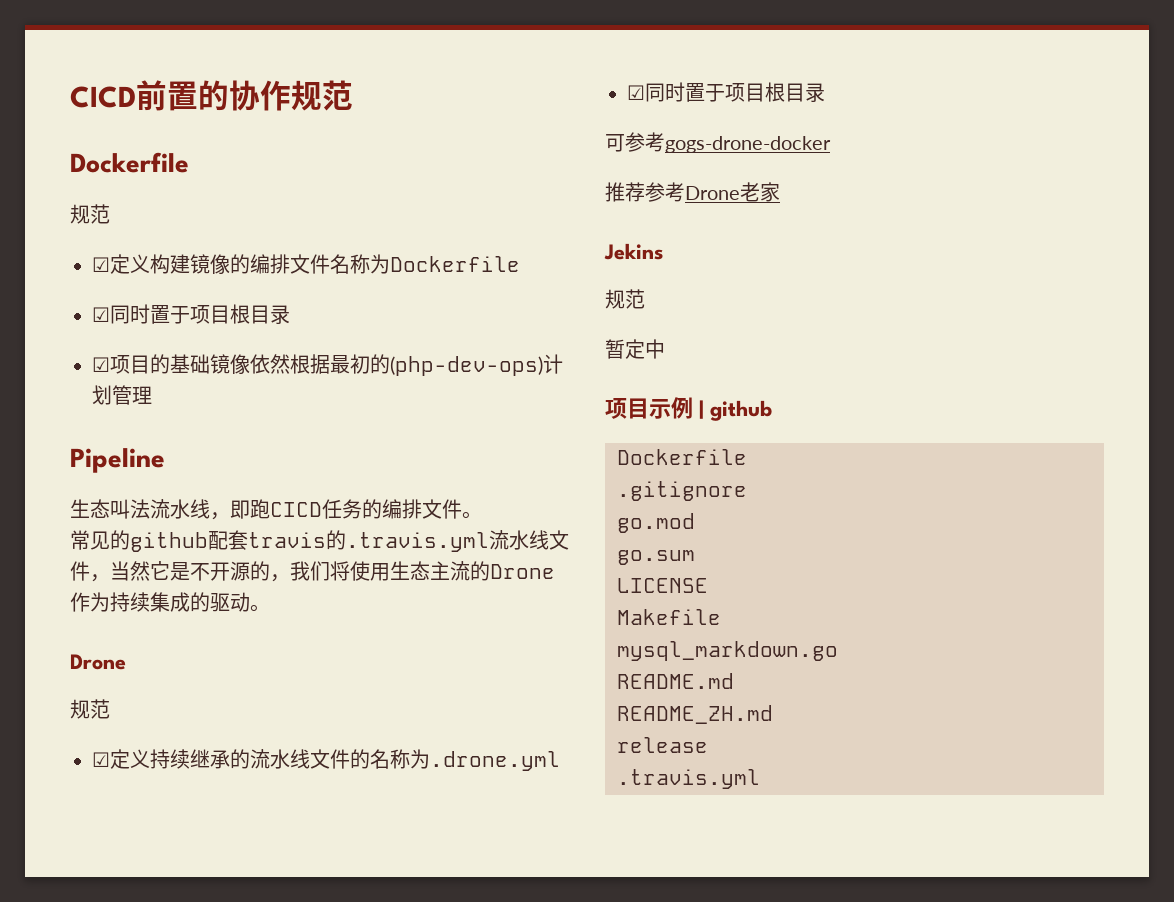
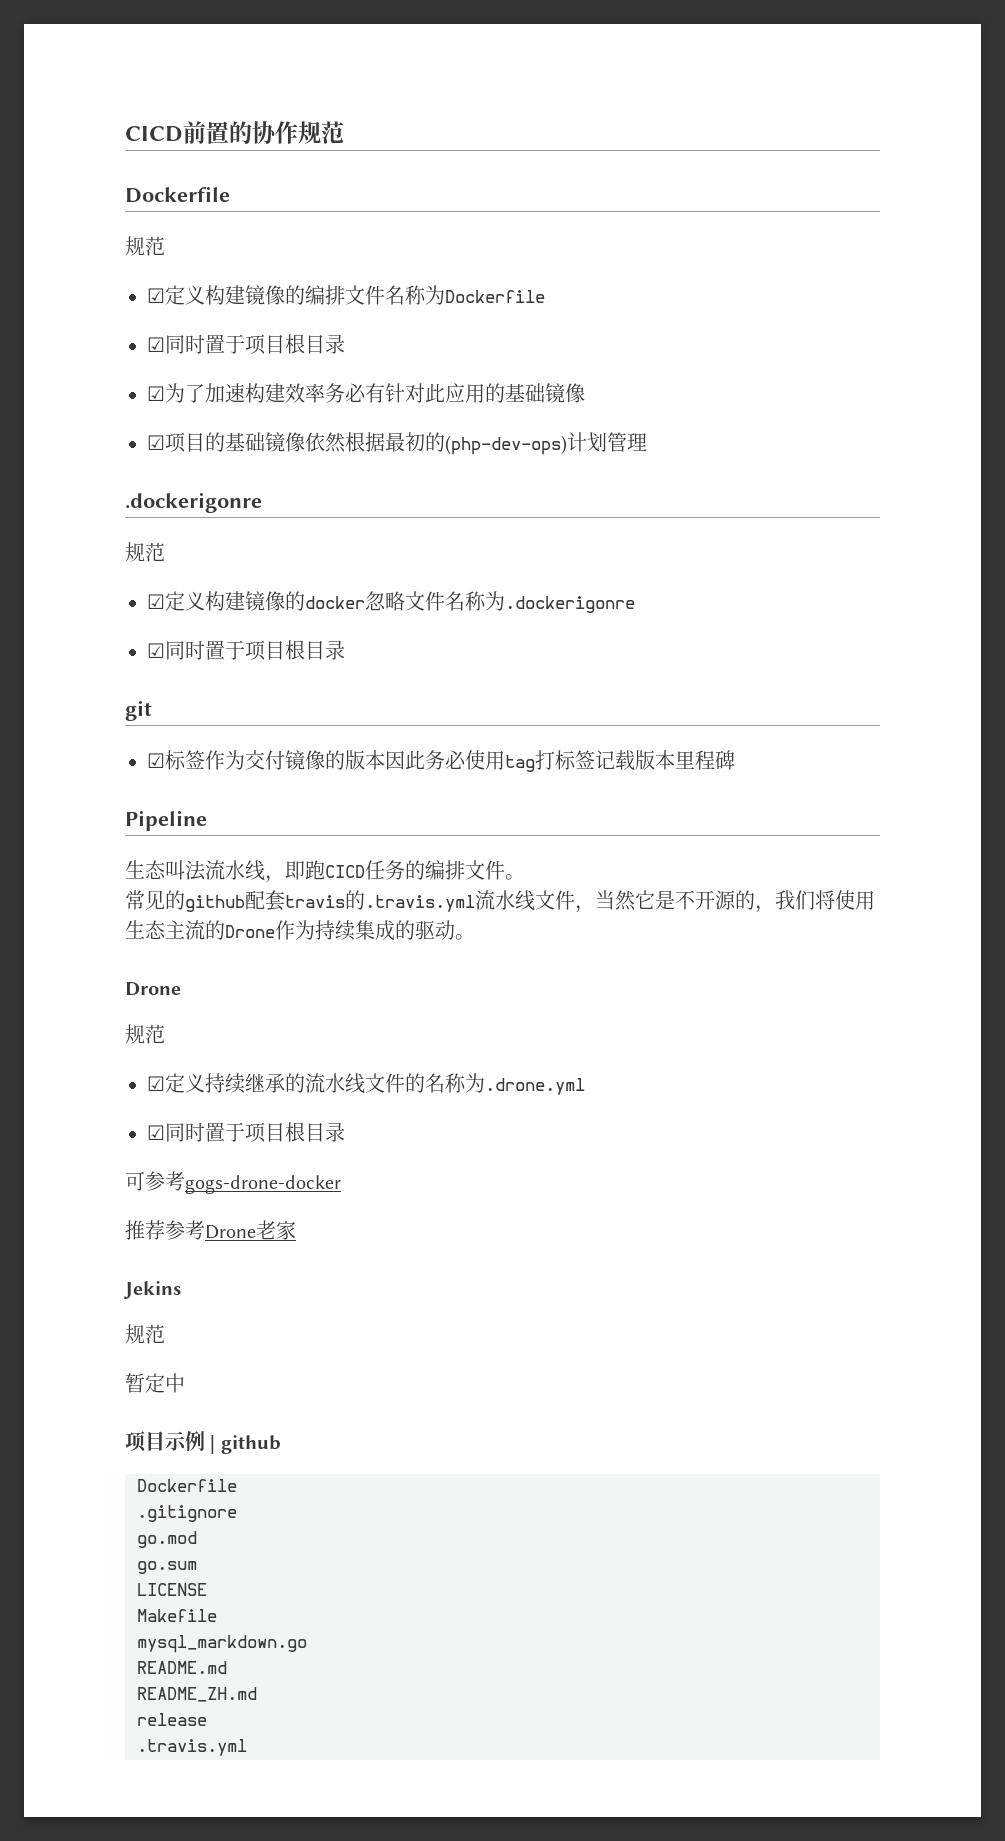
(290, 314) none -> [147,383,585,403] // ☑为了加速构建效率务必有针对此应用的基础镜像
(152, 395) none -> [125,492,262,513] [125,542,165,562] [147,591,635,613] [147,640,345,661] [125,700,152,721] [147,750,735,772] // .dockerigonre // 规范 // ☑定义构建镜像的docker忽略文件名称为.dockerigonre // ☑同时置于项目根目录 // git // ☑标签作为交付镜像的版本因此务必使用tag打标签记载版本里程碑

